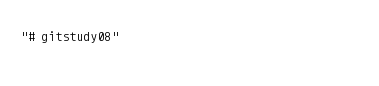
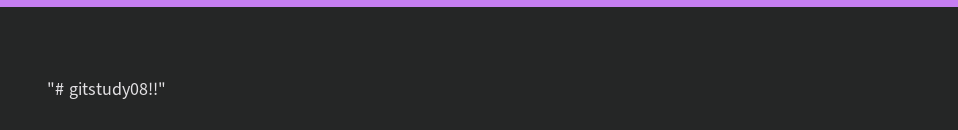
[41,31,118,43] gitstudy08" -> [68,82,166,99] gitstudy08!!"

